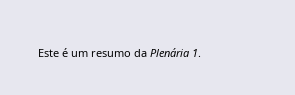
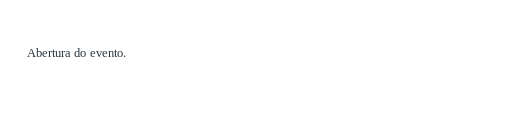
[38,48,201,57] Este é um resumo da Plenária 1. -> [27,48,126,57] Abertura do evento.

